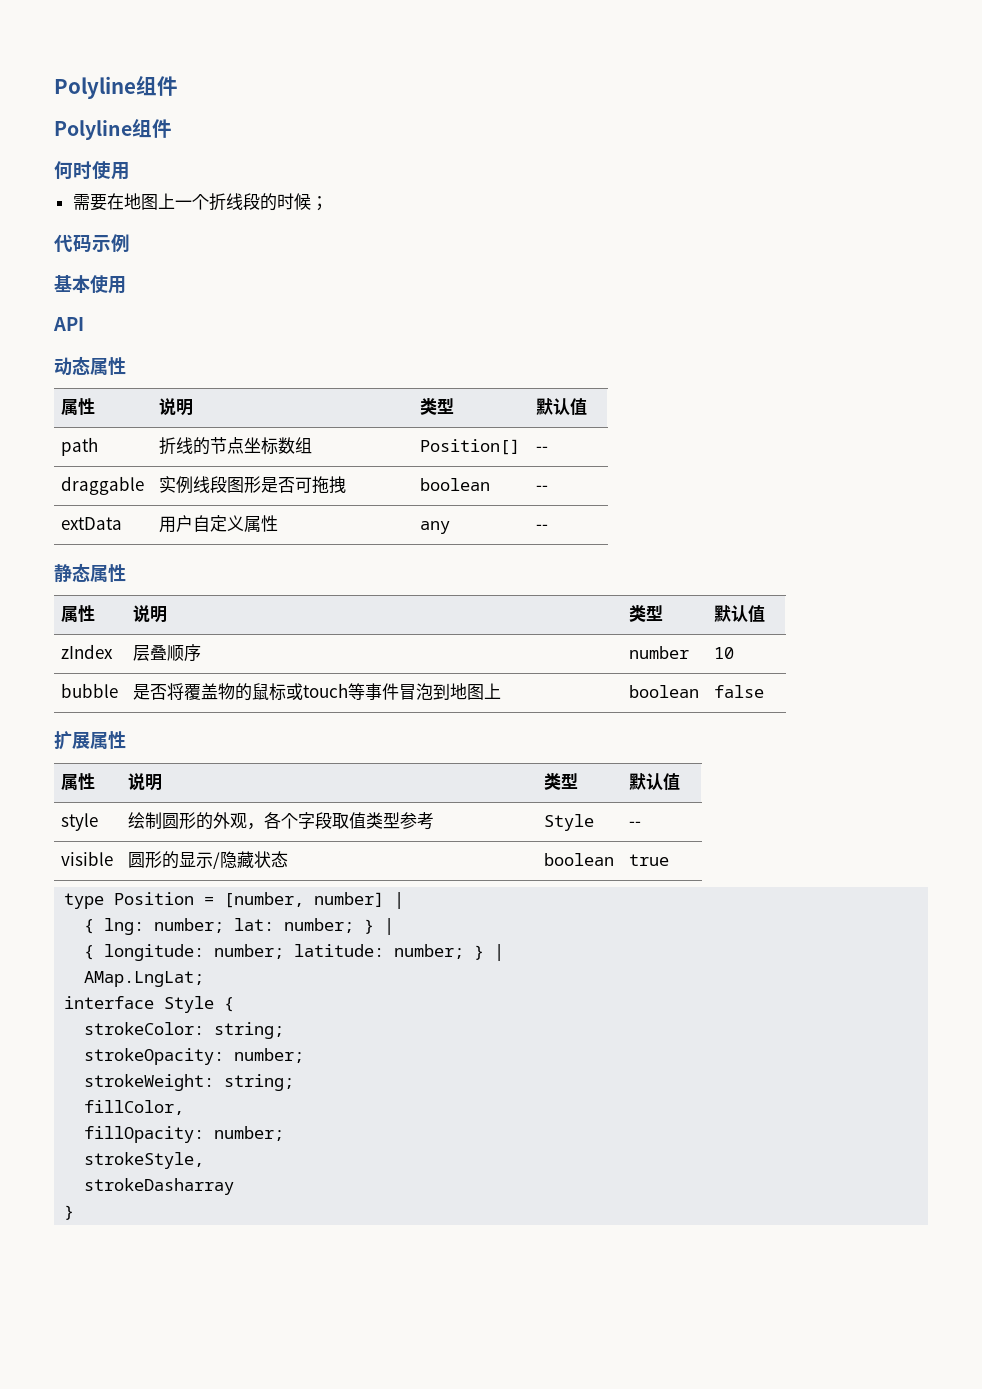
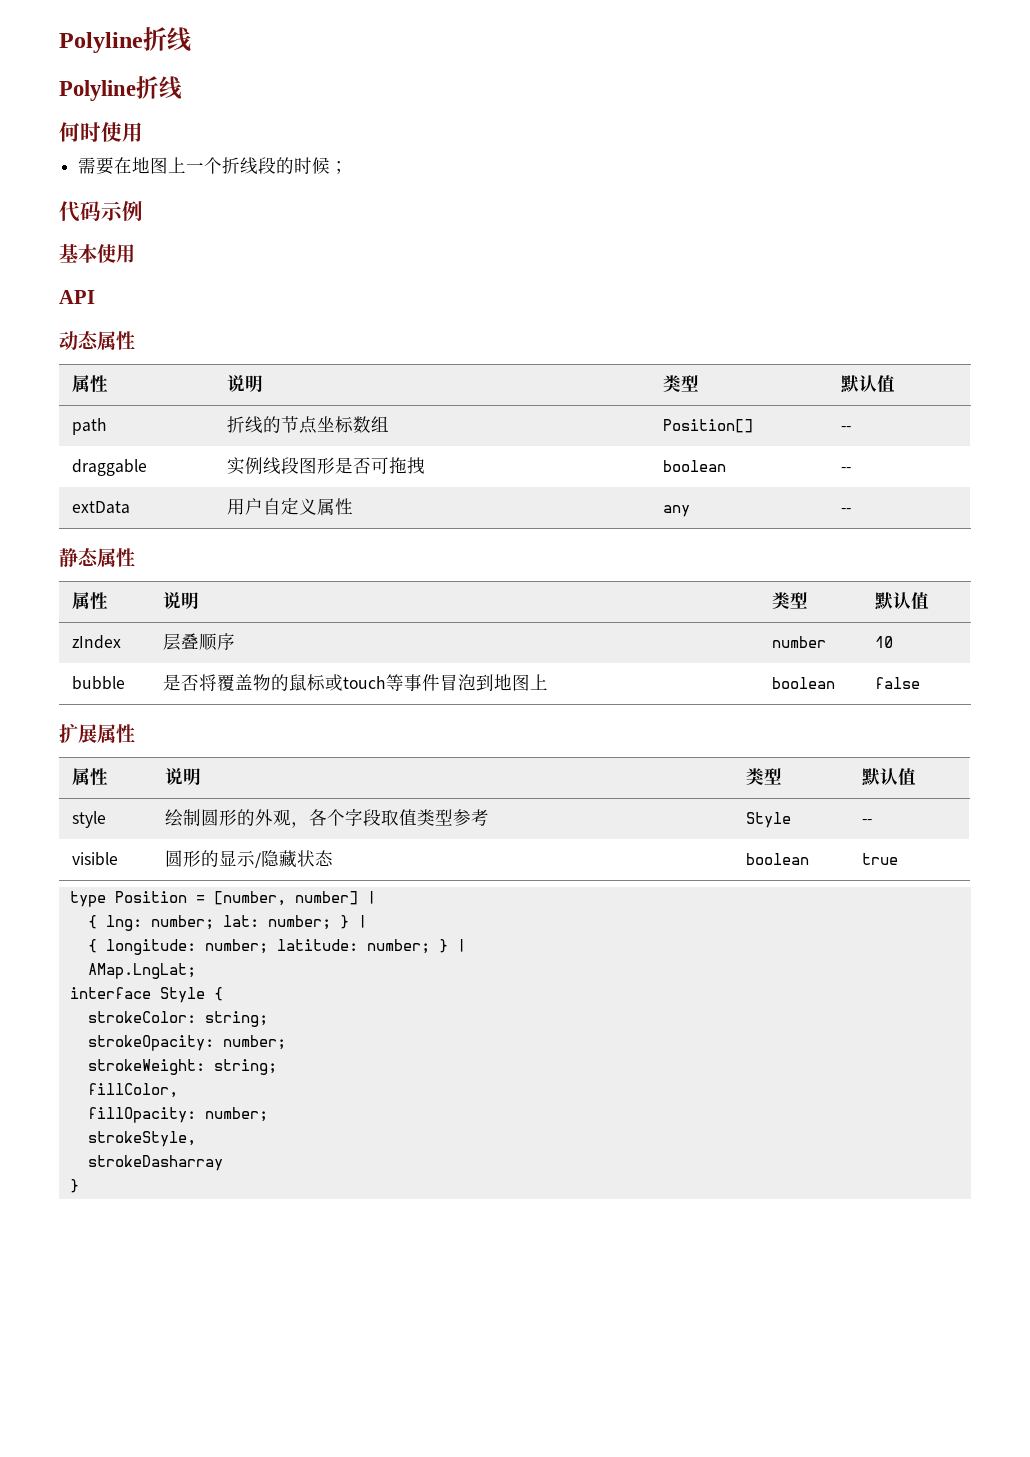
[54,76,178,99] [54,119,172,140] Polyline组件 // Polyline组件 -> [59,27,191,53] [59,76,182,101] Polyline折线 // Polyline折线

